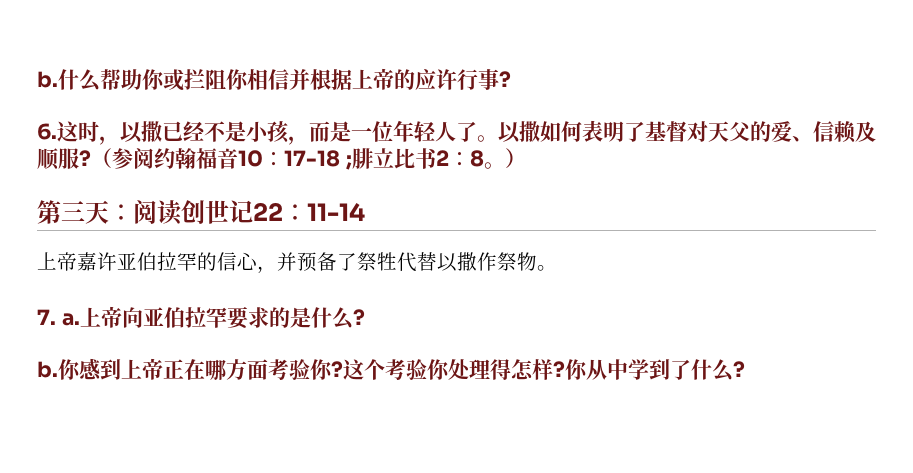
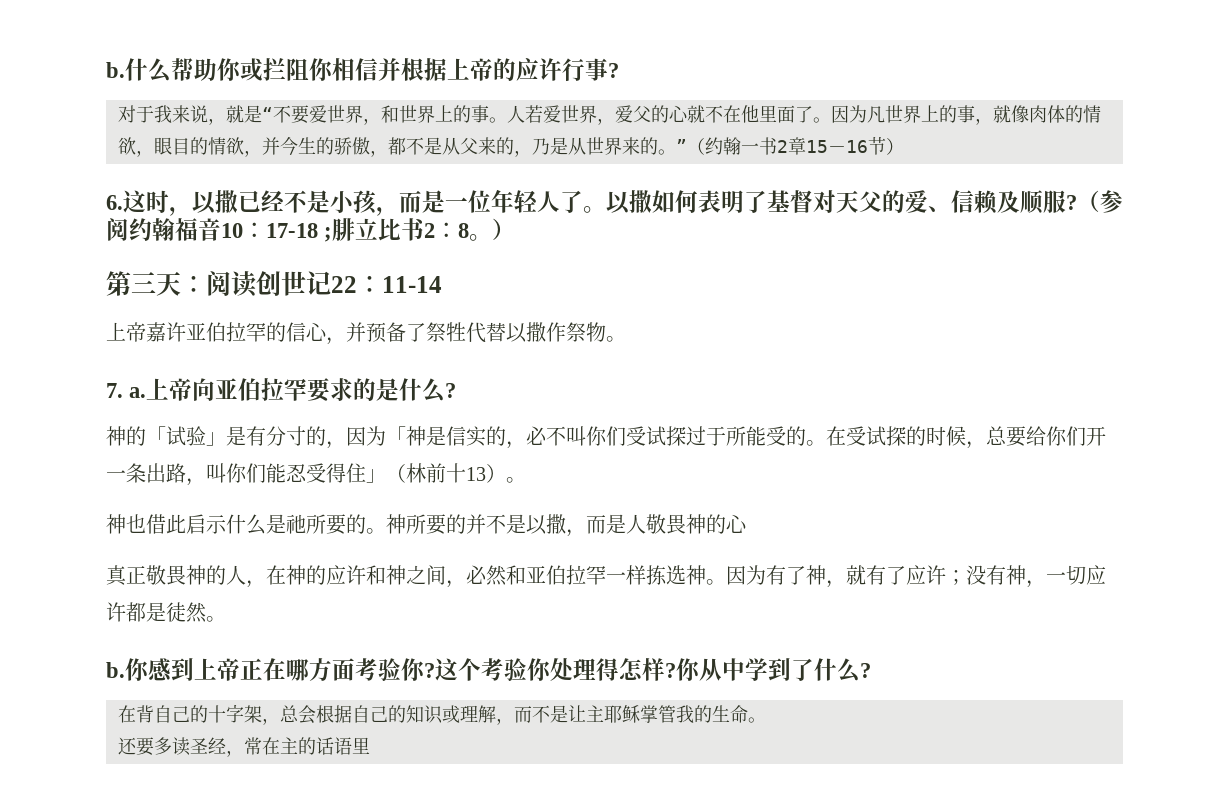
(511, 79) none -> [118,105,1101,125] [118,137,904,157] // 对于我来说，就是“不要爱世界，和世界上的事。人若爱世界，爱父的心就不在他里面了。因为凡世界上的事，就像肉体的情欲，眼目的情欲，并今生的骄傲，都不是从父来的，乃是从世界来的。”（约翰一书2章15－16节）
(365, 317) none -> [106,426,1106,449] [106,463,526,486] [106,514,748,537] [106,565,1106,588] [106,602,226,623] // 神的「试验」是有分寸的，因为「神是信实的，必不叫你们受试探过于所能受的。在受试探的时候，总要给你们开一条出路，叫你们能忍受得住」（林前十13）。 // 神也借此启示什么是祂所要的。神所要的并不是以撒，而是人敬畏神的心 // 真正敬畏神的人，在神的应许和神之间，必然和亚伯拉罕一样拣选神。因为有了神，就有了应许；没有神，一切应许都是徒然。
(745, 369) none -> [118,704,766,725] [118,737,370,757] // 在背自己的十字架，总会根据自己的知识或理解，而不是让主耶稣掌管我的生命。 // 还要多读圣经，常在主的话语里

